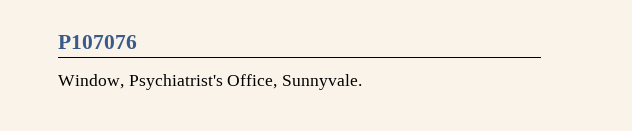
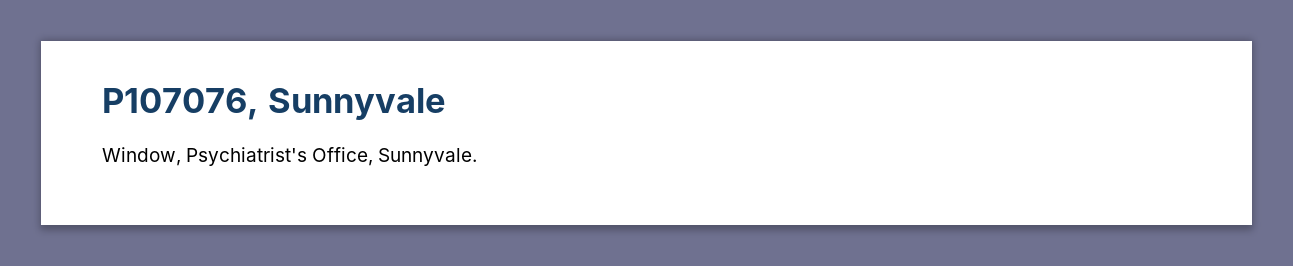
[58,35,137,49] P107076 -> [102,88,447,120] P107076, Sunnyvale

